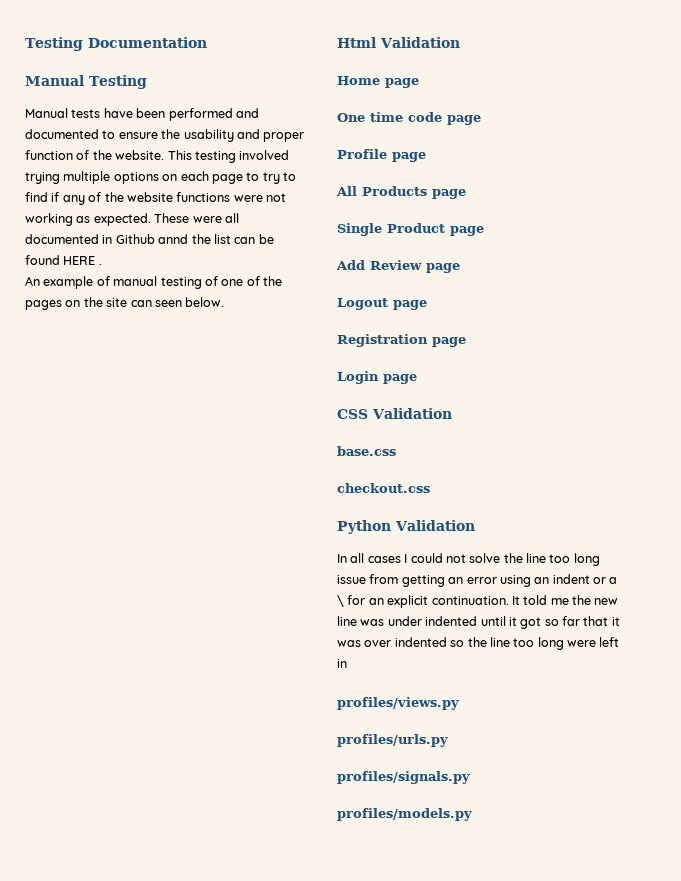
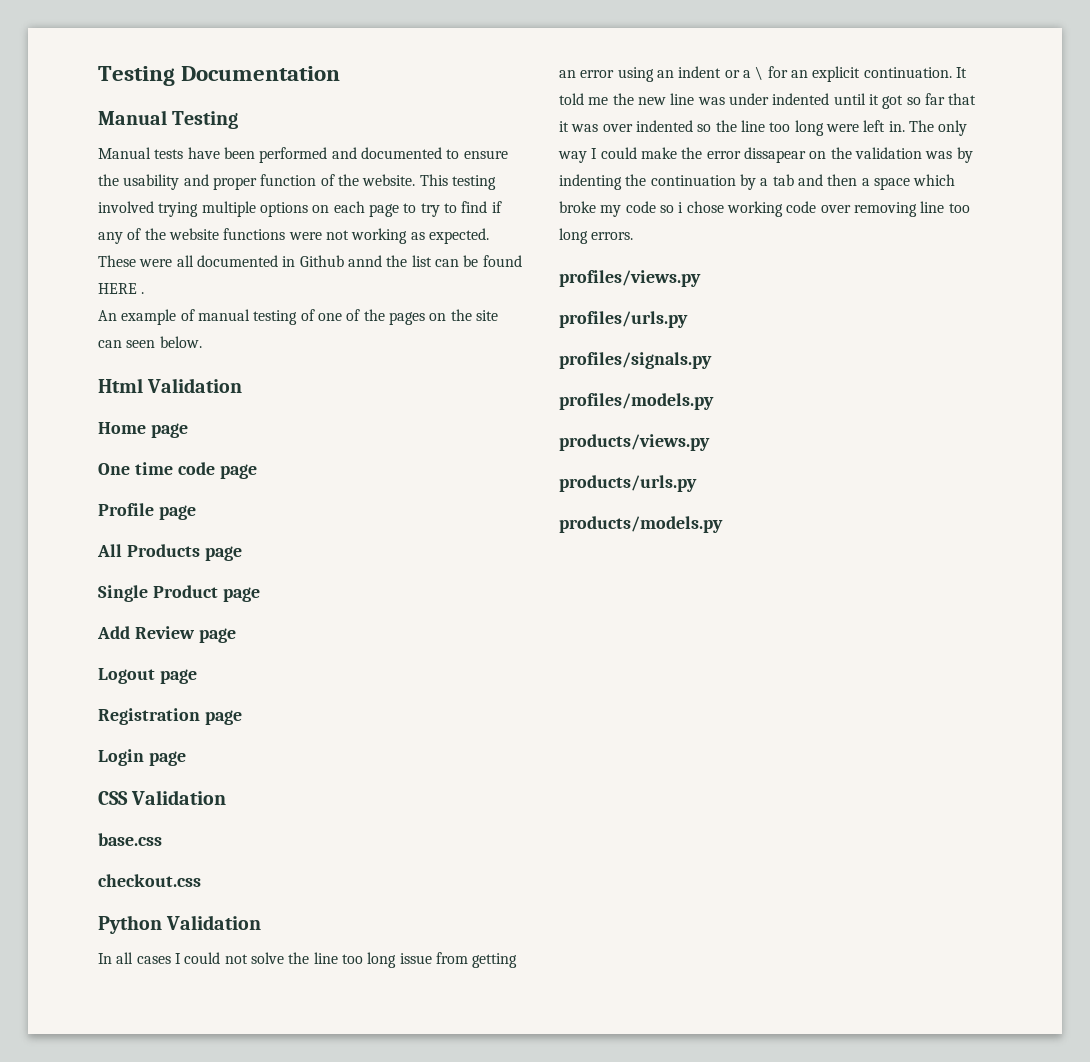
[337,659,347,668] in -> [888,120,968,136] [558,147,973,163] [559,174,956,190] [559,201,970,217] [559,228,634,244] in. The only way I could make the error dissapear on the validation was by indenting the continuation by a tab and then a space which broke my code so i chose working code over removing line too long errors.
(472, 814) none -> [559,434,710,451] [559,475,697,492] [559,516,723,533] // products/views.py // products/urls.py // products/models.py

